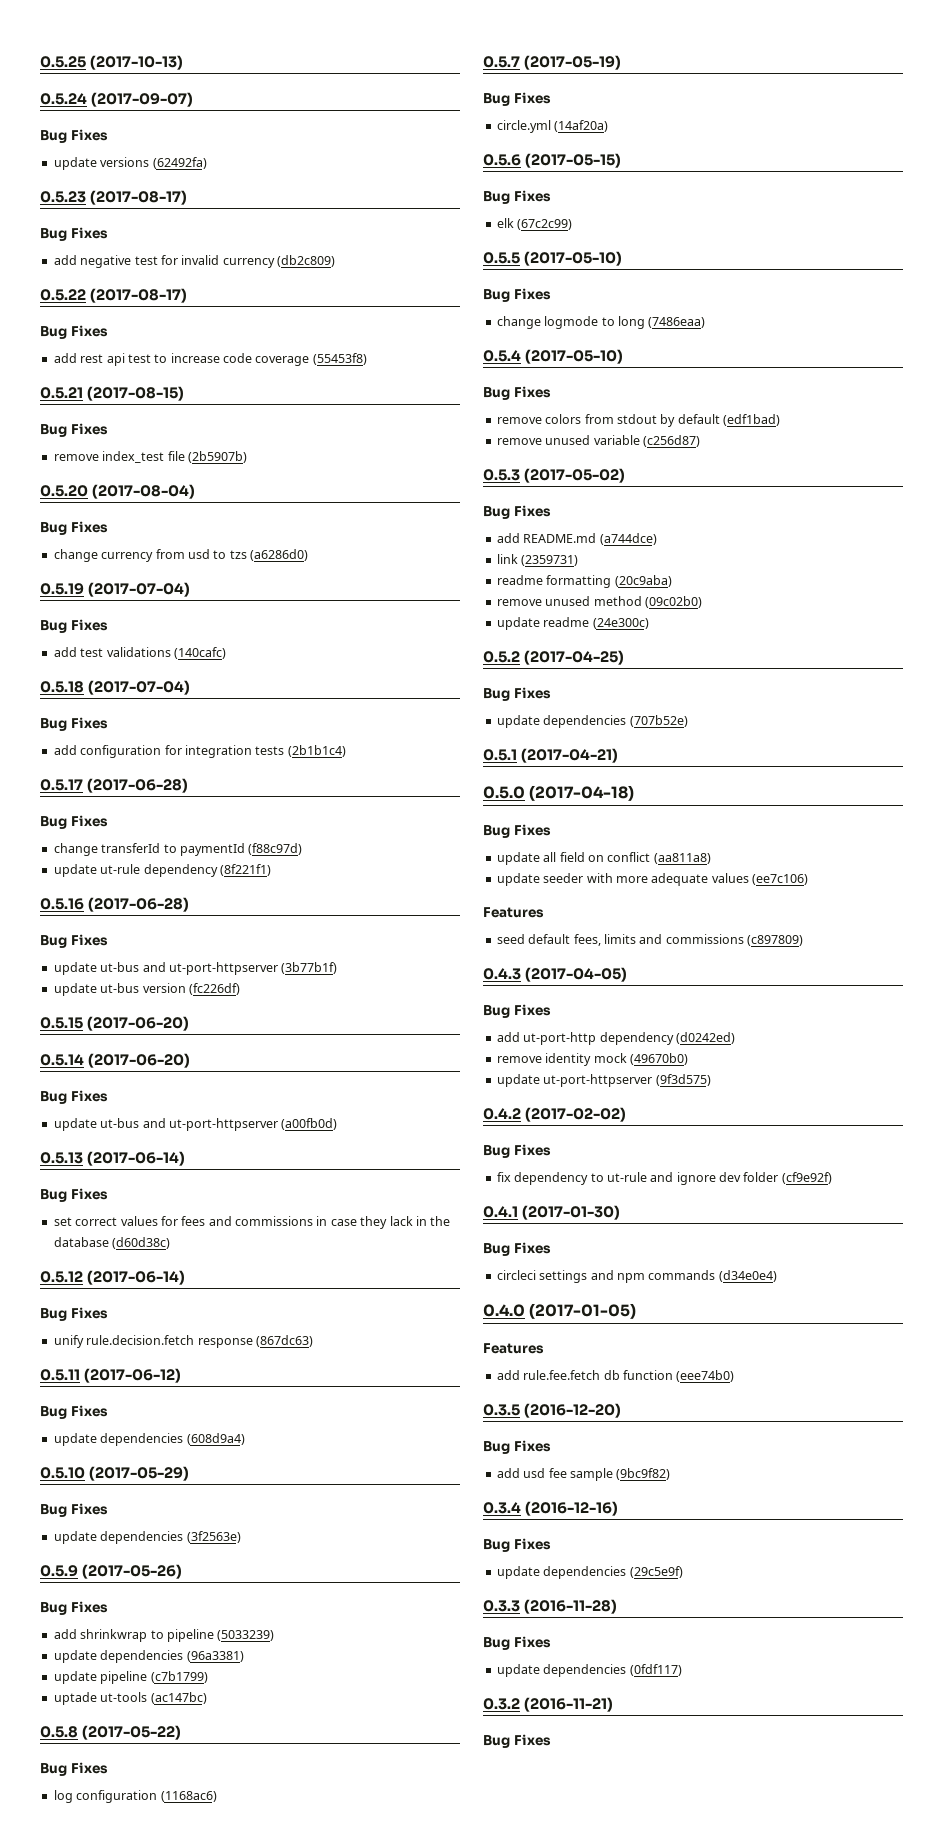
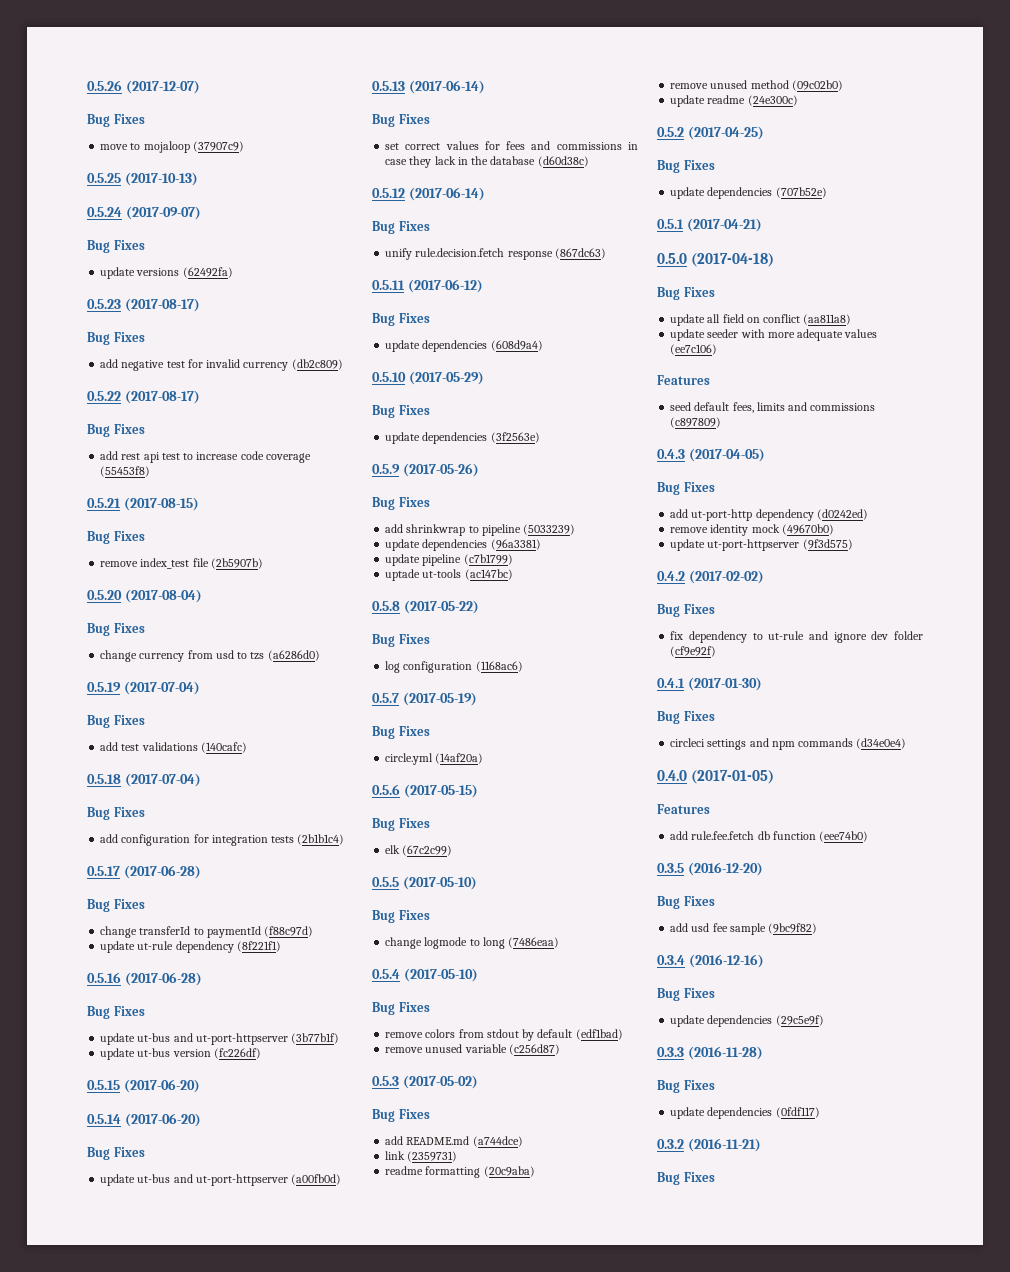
(40, 62) none -> [87,80,200,94] [87,114,145,127] [100,141,244,153] 0.5.26 (2017-12-07) // Bug Fixes // move to mojaloop (37907c9) //

